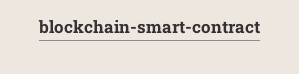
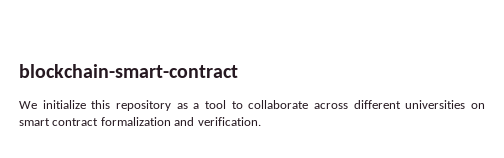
(260, 27) none -> [19,100,485,111] [19,117,261,126] // We initialize this repository as a tool to collaborate across different universities on smart contract formalization and verification.

